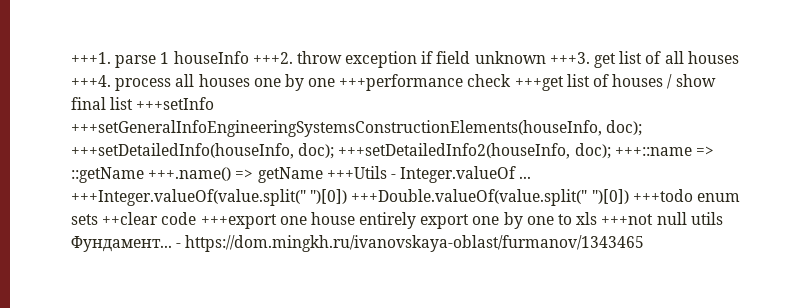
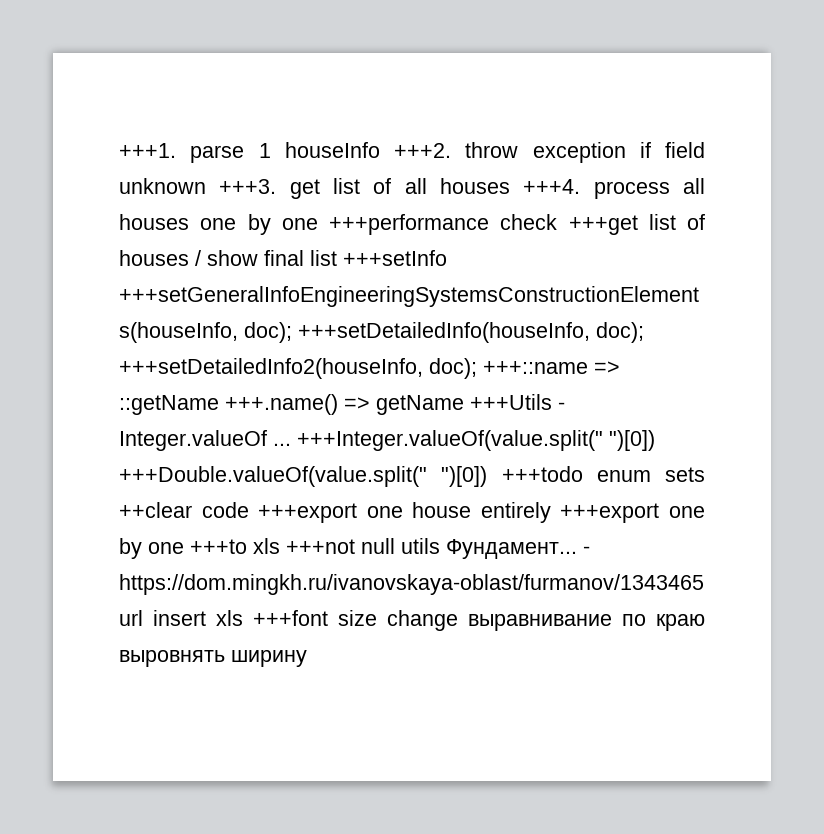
[420,212,573,229] export one by one to -> [560,503,705,523] [119,538,247,559] +++export one by one +++to
(645, 243) none -> [119,610,705,631] [119,650,307,667] url insert xls +++font size change выравнивание по краю выровнять ширину

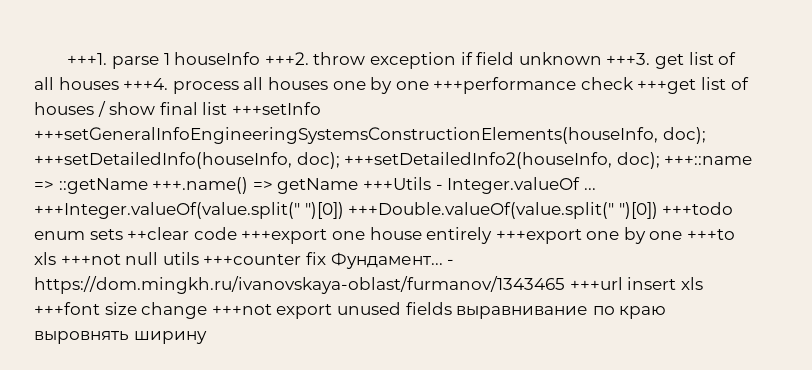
(440, 546) none -> [203,252,326,265] +++counter fix
[119,610,143,626] url -> [569,277,623,290] +++url
(458, 620) none -> [211,302,452,319] +++not export unused fields

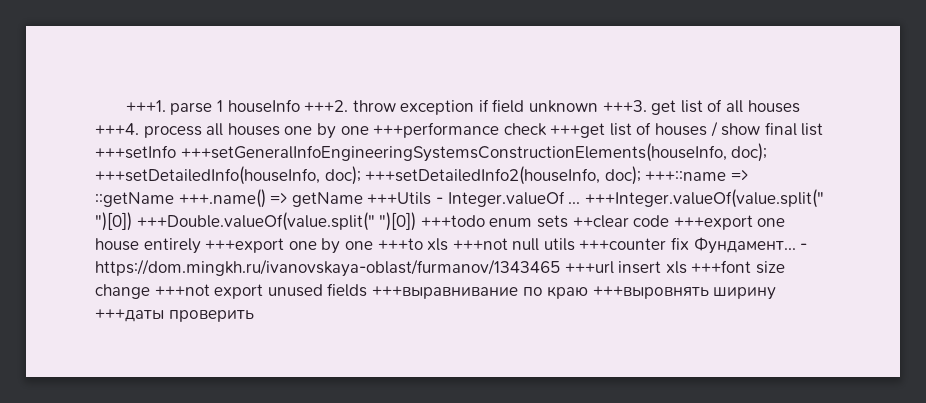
[456,306,589,319] выравнивание -> [371,286,518,299] +++выравнивание
[34,331,207,344] выровнять ширину -> [592,286,777,300] [95,309,254,322] +++выровнять ширину +++даты проверить

